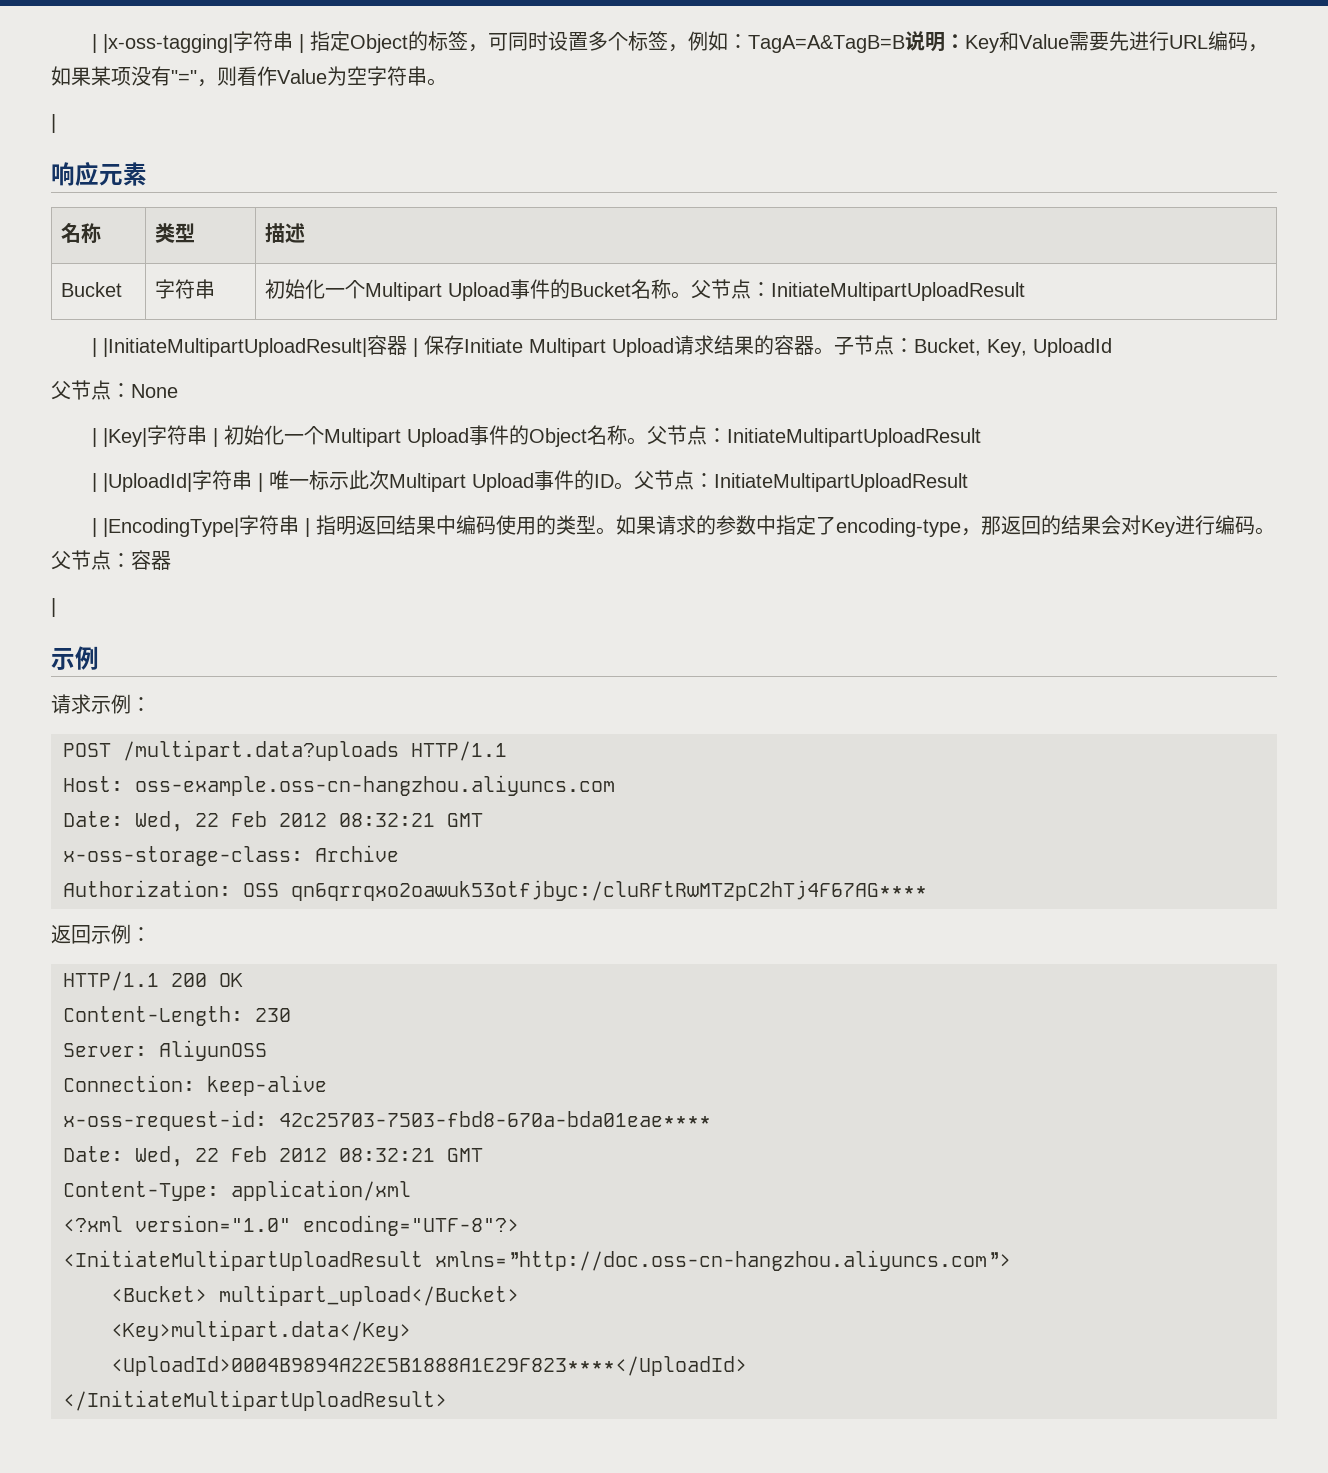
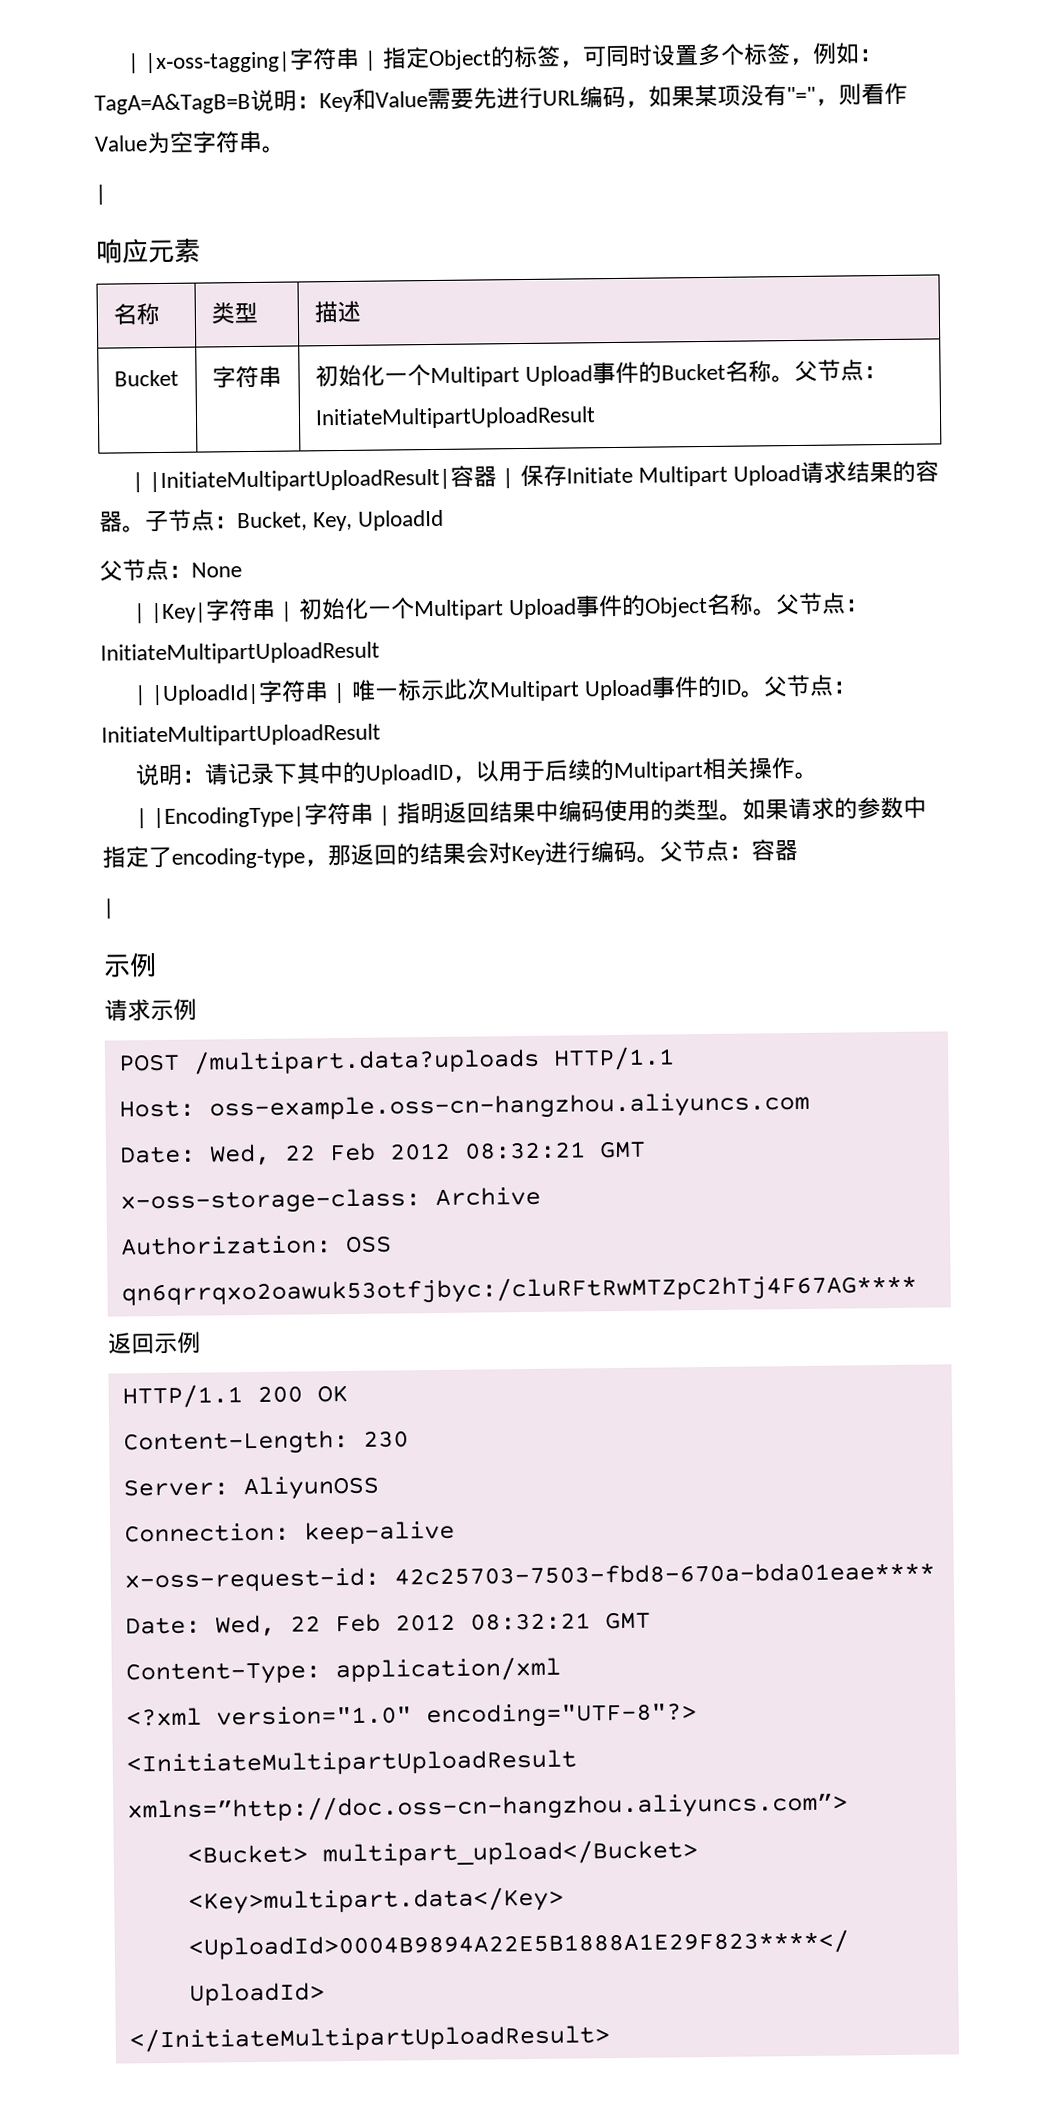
(969, 482) none -> [134,757,818,787] // 说明：请记录下其中的UploadID，以用于后续的Multipart相关操作。
[131,697,151,712] ： -> (197, 1009) none
[131,927,151,942] ： -> (201, 1342) none

